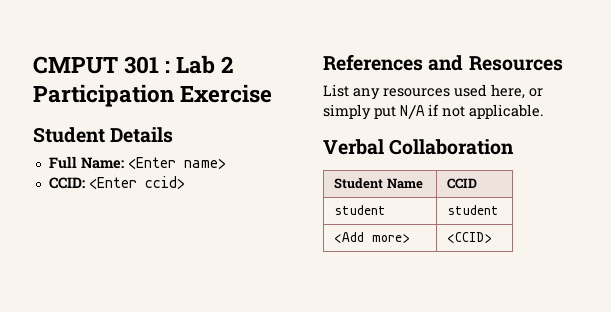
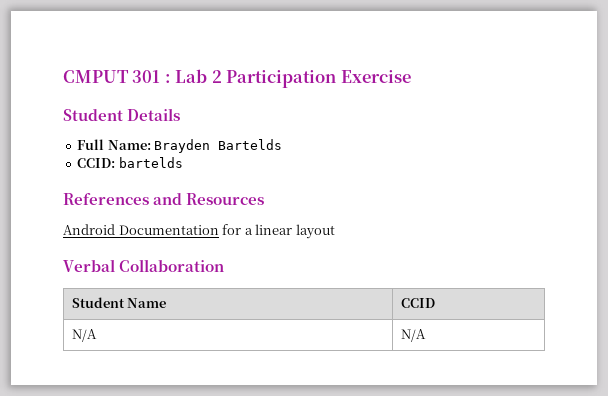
[127,157,226,169] <Enter name> -> [154,139,283,153] Brayden Bartelds
[88,176,185,189] <Enter ccid> -> [118,157,183,168] bartelds
[323,84,543,100] [323,104,543,120] List any resources used here, or simply put N/A if not applicable. -> [63,224,335,239] Android Documentation for a linear layout
[334,205,387,215] [447,205,500,215] [334,232,411,243] [447,232,493,243] student | student // <Add more> | <CCID> -> [71,329,97,342] [400,329,426,342] N/A | N/A

